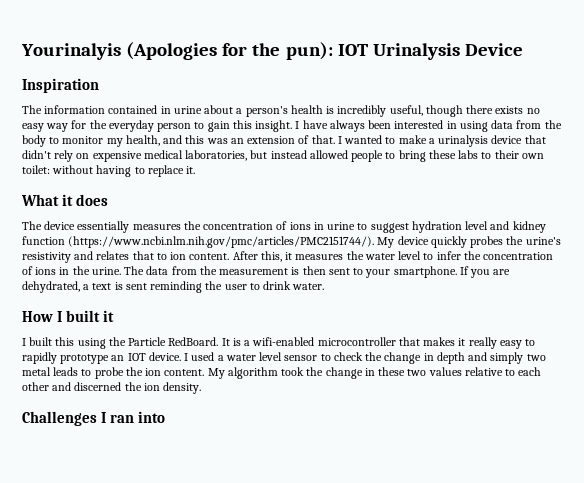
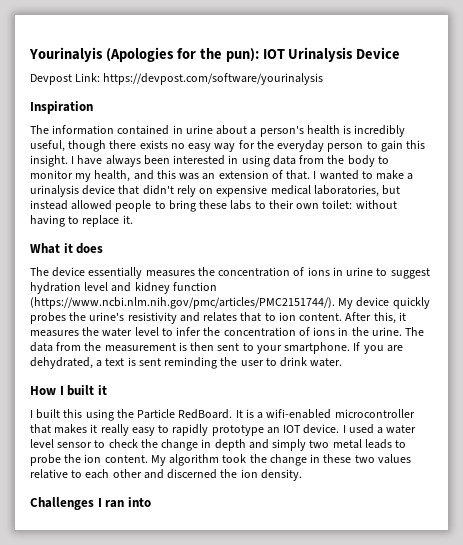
(523, 49) none -> [30,73,324,85] // Devpost Link: https://devpost.com/software/yourinalysis

